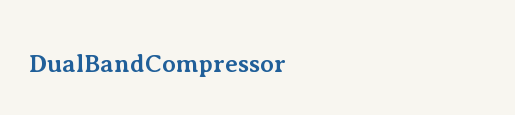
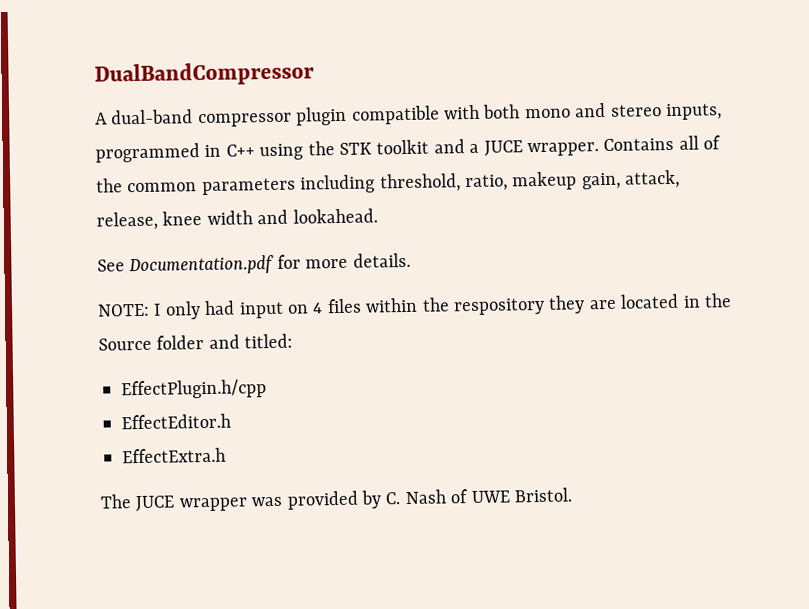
(286, 65) none -> [95,102,722,128] [95,135,722,163] [96,169,681,196] [96,208,378,231] [97,252,411,276] [97,293,732,320] [98,333,294,351] [121,379,267,400] [121,413,231,430] [122,447,226,464] [100,487,572,512] // A dual-band compressor plugin compatible with both mono and stereo inputs, programmed in C++ using the STK toolkit and a JUCE wrapper. Contains all of the common parameters including threshold, ratio, makeup gain, attack, release, knee width and lookahead. // See Documentation.pdf for more details. // NOTE: I only had input on 4 files within the respository they are located in the Source folder and titled: // EffectPlugin.h/cpp // EffectEditor.h // EffectExtra.h // The JUCE wrapper was provided by C. Nash of UWE Bristol.

